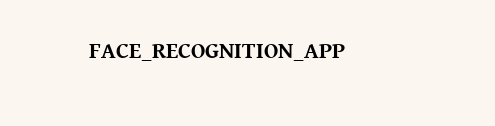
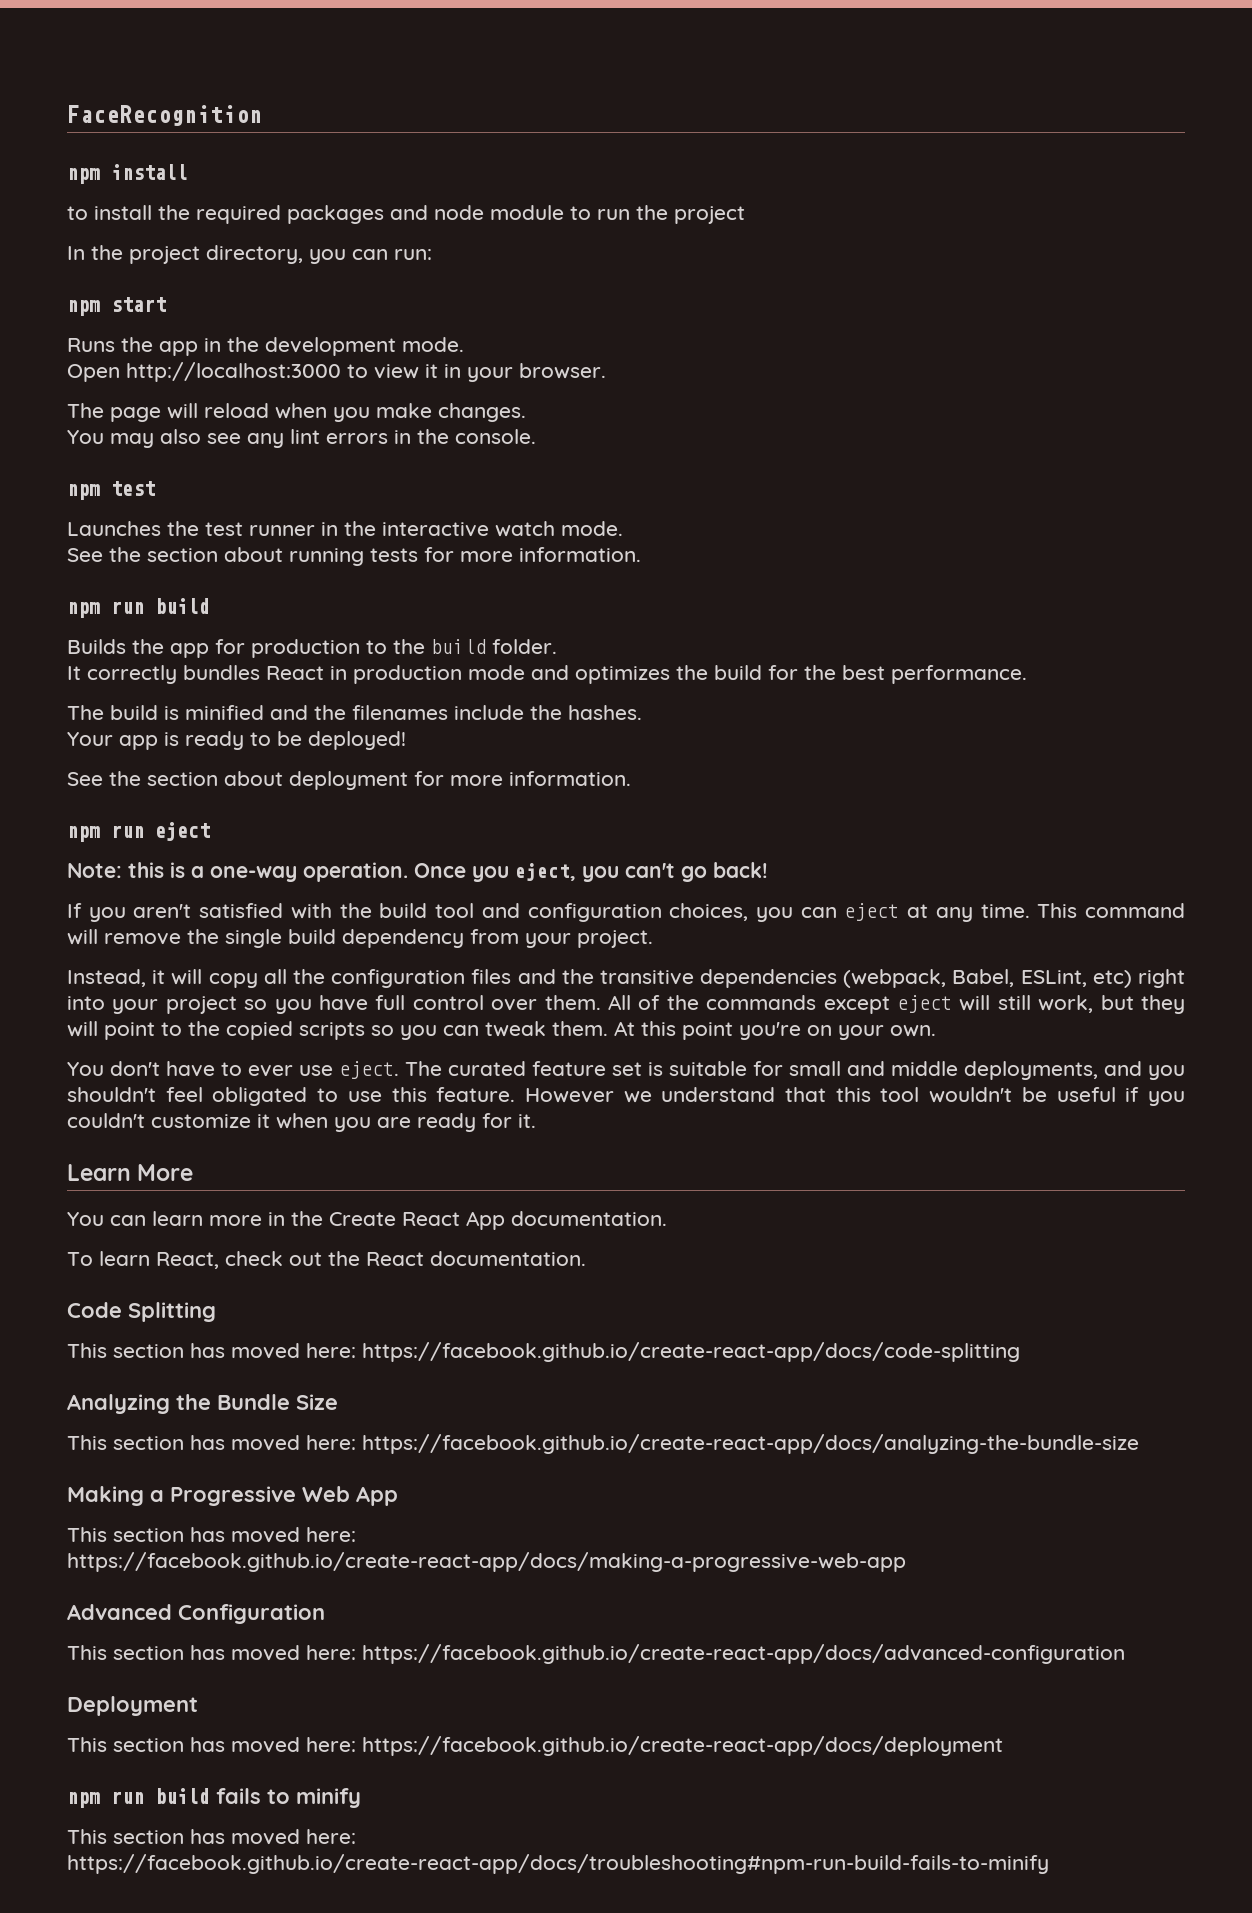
[89,43,345,61] FACE_RECOGNITION_APP -> [67,105,262,126] [67,164,188,184] [67,205,745,224] [67,245,432,264] [67,297,166,316] [67,337,464,356] [67,362,606,382] [67,403,526,422] [67,429,536,448] [67,481,155,500] [67,521,623,537] [67,547,641,566] [67,598,210,618] [67,639,557,658] [67,665,1027,684] [67,705,642,720] [67,731,406,750] [67,771,631,790] [67,822,210,842] [67,862,768,882] [67,903,1185,922] [67,929,653,948] [67,969,1185,988] [67,995,1185,1014] [67,1021,936,1040] [67,1061,1185,1080] [67,1087,1186,1106] [67,1113,536,1132] [67,1164,194,1181] [67,1211,667,1230] [67,1251,586,1269] [67,1302,216,1322] [67,1342,1020,1362] [67,1394,338,1414] [67,1434,1139,1454] [67,1486,398,1506] [67,1527,356,1543] [67,1552,906,1572] [67,1604,325,1624] [67,1644,1125,1664] [67,1696,198,1716] [67,1736,1003,1756] [67,1788,361,1808] [67,1829,356,1845] [67,1854,1049,1874] FaceRecognition // npm install // to install the required packages and node module to run the project // In the project directory, you can run: // npm start // Runs the app in the development mode. // Open http://localhost:3000 to view it in your browser. // The page will reload when you make changes. // You may also see any lint errors in the console. // npm test // Launches the test runner in the interactive watch mode. // See the section about running tests for more information. // npm run build // Builds the app for production to the build folder. // It correctly bundles React in production mode and optimizes the build for the best performance. // The build is minified and the filenames include the hashes. // Your app is ready to be deployed! // See the section about deployment for more information. // npm run eject // Note: this is a one-way operation. Once you eject, you can't go back! // If you aren't satisfied with the build tool and configuration choices, you can eject at any time. This command will remove the single build dependency from your project. // Instead, it will copy all the configuration files and the transitive dependencies (webpack, Babel, ESLint, etc) right into your project so you have full control over them. All of the commands except eject will still work, but they will point to the copied scripts so you can tweak them. At this point you're on your own. // You don't have to ever use eject. The curated feature set is suitable for small and middle deployments, and you shouldn't feel obligated to use this feature. However we understand that this tool wouldn't be useful if you couldn't customize it when you are ready for it. // Learn More // You can learn more in the Create React App documentation. // To learn React, check out the React documentation. // Code Splitting // This section has moved here: https://facebook.github.io/create-react-app/docs/code-splitting // Analyzing the Bundle Size // This section has moved here: https://facebook.github.io/create-react-app/docs/analyzing-the-bundle-size // Making a Progressive Web App // This section has moved here: https://facebook.github.io/create-react-app/docs/making-a-progressive-web-app // Advanced Configuration // This section has moved here: https://facebook.github.io/create-react-app/docs/advanced-configuration // Deployment // This section has moved here: https://facebook.github.io/create-react-app/docs/deployment // npm run build fails to minify // This section has moved here: https://facebook.github.io/create-react-app/docs/troubleshooting#npm-run-build-fails-to-minify

